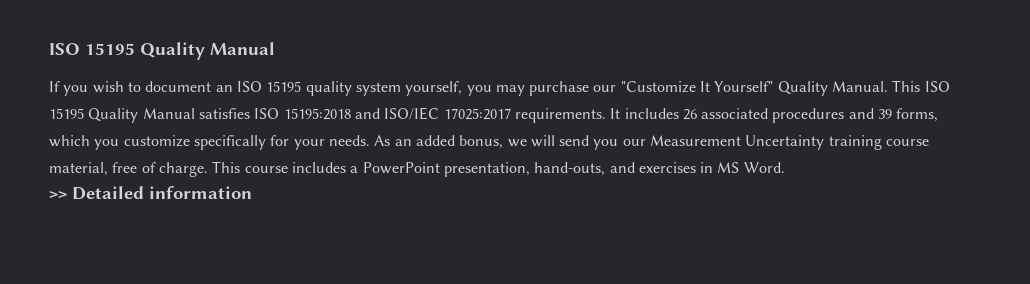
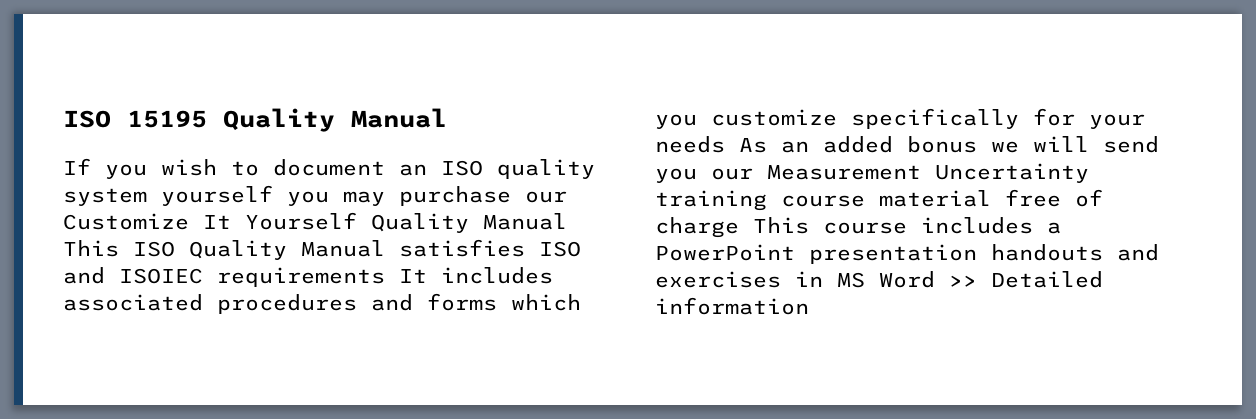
[266,81,302,92] 15195 -> (483, 168) none
[405,81,463,96] yourself, -> [161,185,273,206] yourself
[620,81,889,96] "Customize It Yourself" Quality Manual. -> [63,212,567,233] Customize It Yourself Quality Manual
[49,108,84,119] 15195 -> (175, 249) none
[283,107,606,123] 15195:2018 and ISO/IEC 17025:2017 requirements. -> [63,267,385,287] and ISOIEC requirements
[682,109,697,120] 26 -> (553, 275) none
[878,108,939,122] 39 forms, -> [427,293,497,311] forms
[328,135,370,146] needs. -> [655,136,725,153] needs
[459,135,504,149] bonus, -> [907,136,977,153] bonus
[49,162,108,176] material, -> [879,190,991,207] material
[158,162,208,177] charge. -> [655,217,739,238] charge
[443,162,606,177] presentation, hand-outs, -> [809,244,1103,264] presentation handouts
[743,162,785,173] Word. // -> [879,271,935,288] Word

